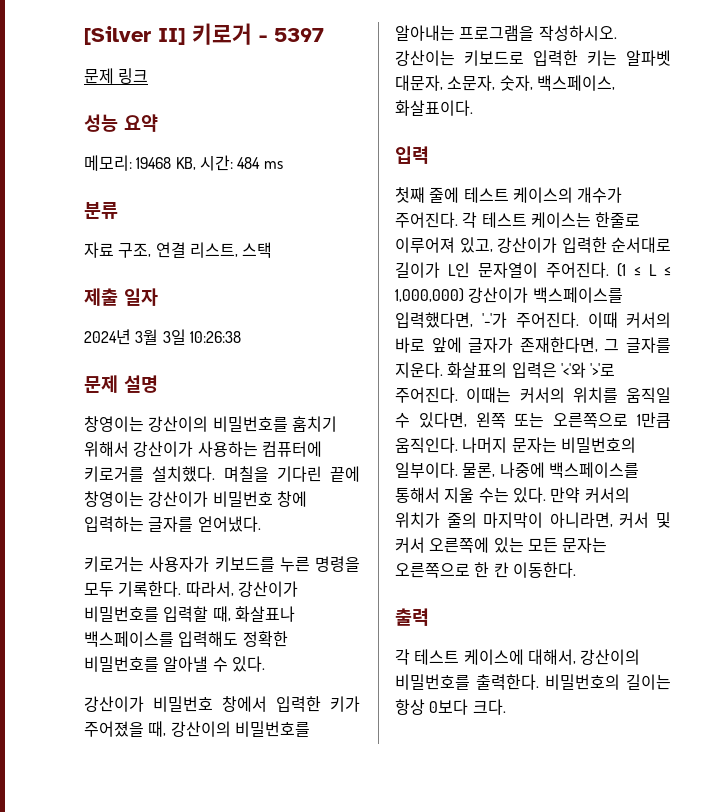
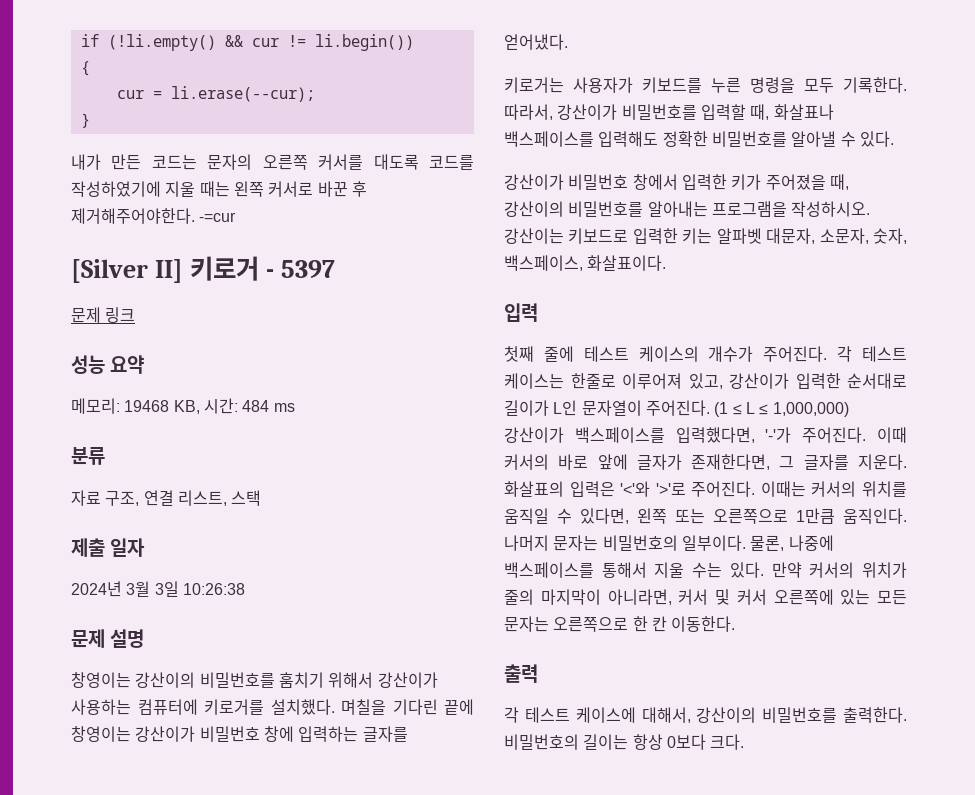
(84, 35) none -> [80,34,414,51] [80,61,90,76] [116,86,315,102] [80,113,90,128] [71,154,474,170] [71,181,367,197] [71,208,237,224] if (!li.empty() && cur != li.begin()) // { // cur = li.erase(--cur); // } // 내가 만든 코드는 문자의 오른쪽 커서를 대도록 코드를 작성하였기에 지울 때는 왼쪽 커서로 바꾼 후 제거해주어야한다. -=cur //

